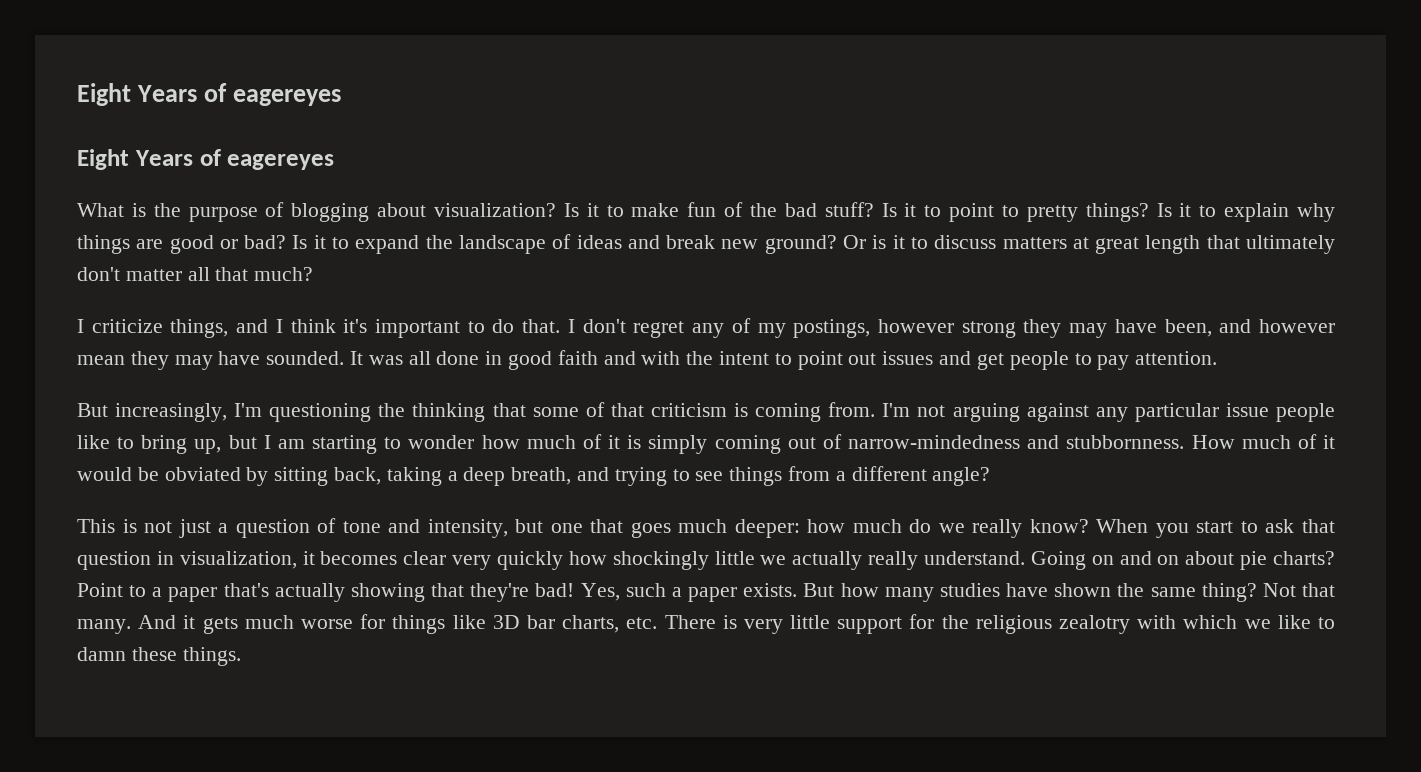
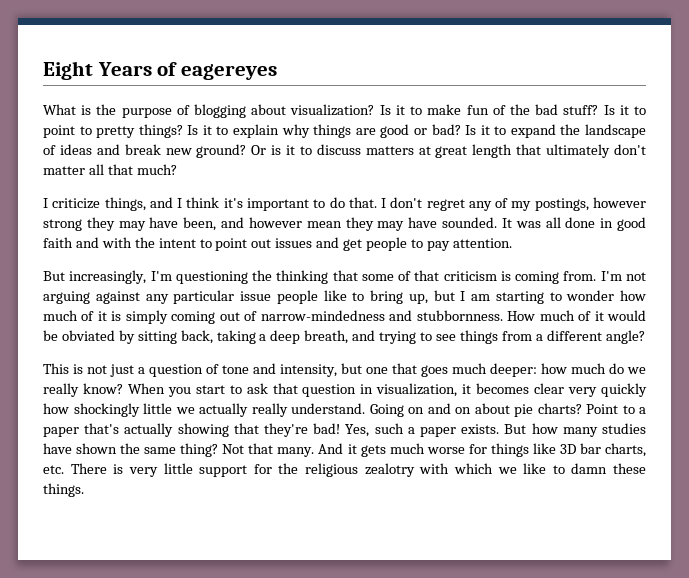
[77,83,342,106] [77,149,335,170] Eight Years of eagereyes // Eight Years of eagereyes -> [43,61,277,80] Eight Years of eagereyes

